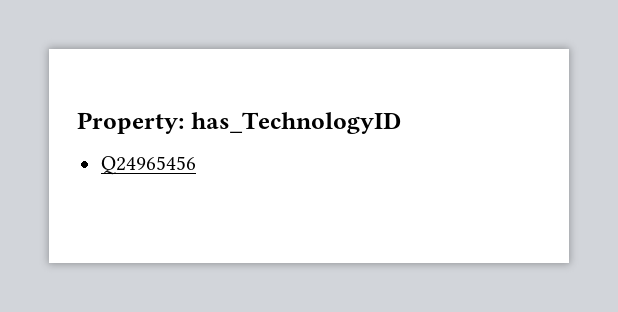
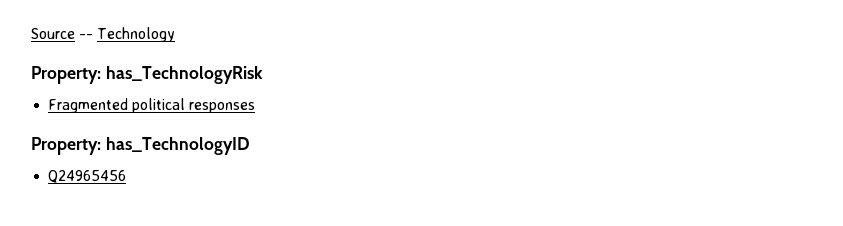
(77, 123) none -> [31,27,176,42] [31,66,263,84] [48,98,256,113] Source -- Technology // Property: has_TechnologyRisk // Fragmented political responses //

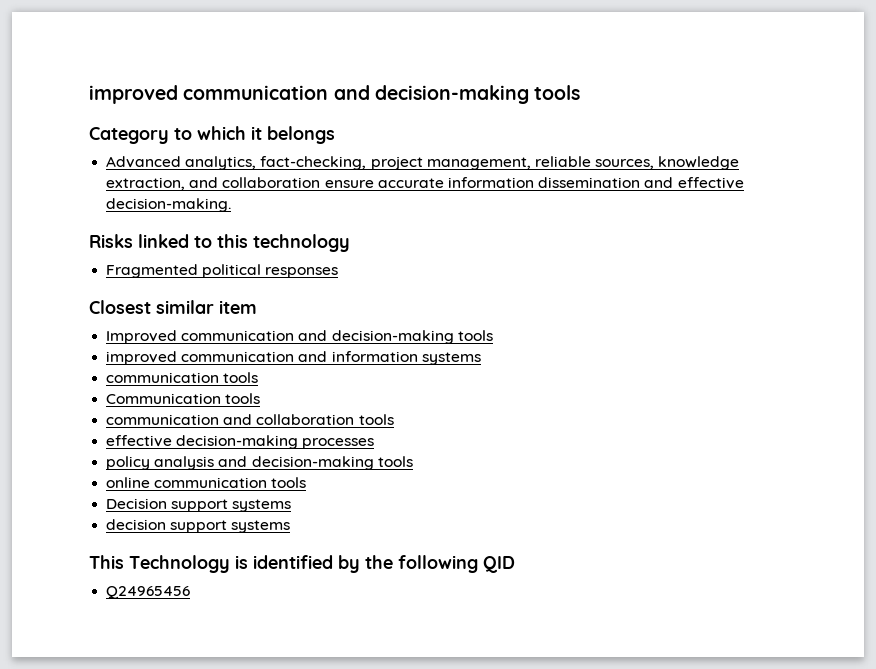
[31,27,176,42] [31,66,263,84] [48,98,256,113] [31,137,250,155] Source -- Technology // Property: has_TechnologyRisk // Fragmented political responses // Property: has_TechnologyID -> [89,85,581,104] [89,126,335,144] [106,156,740,170] [106,177,744,190] [106,198,232,212] [89,234,350,252] [106,264,339,278] [89,300,257,314] [106,330,493,344] [106,351,481,365] [106,372,259,383] [106,393,261,404] [106,414,394,425] [106,435,375,449] [106,456,413,470] [106,477,307,488] [106,498,292,512] [106,519,291,533] [89,555,515,573] improved communication and decision-making tools // Category to which it belongs // Advanced analytics, fact-checking, project management, reliable sources, knowledge extraction, and collaboration ensure accurate information dissemination and effective decision-making. // Risks linked to this technology // Fragmented political responses // Closest similar item // Improved communication and decision-making tools // improved communication and information systems // communication tools // Communication tools // communication and collaboration tools // effective decision-making processes // policy analysis and decision-making tools // online communication tools // Decision support systems // decision support systems // This Technology is identified by the following QID

